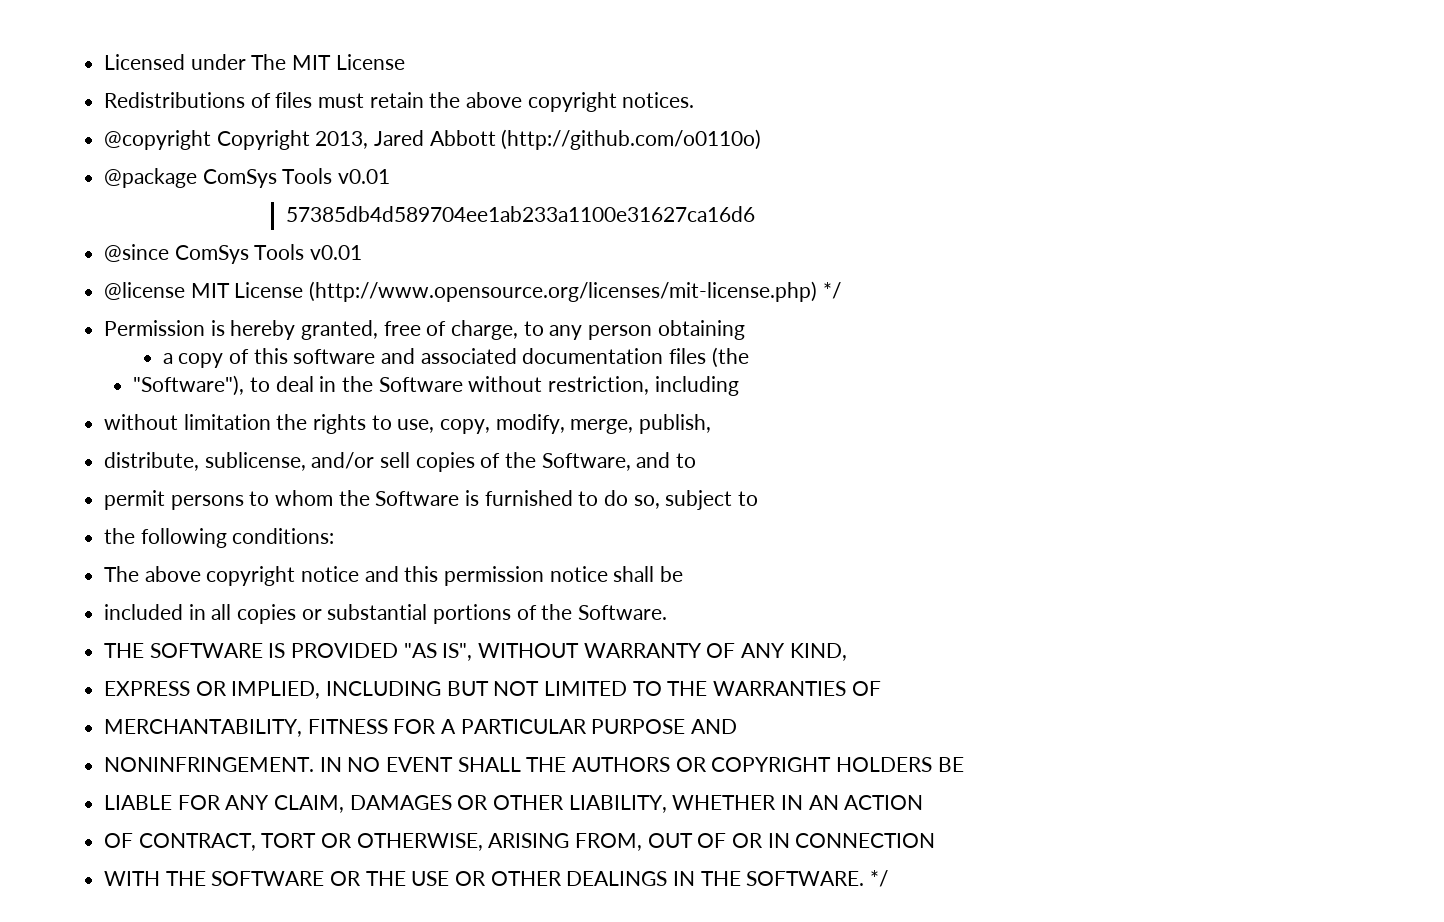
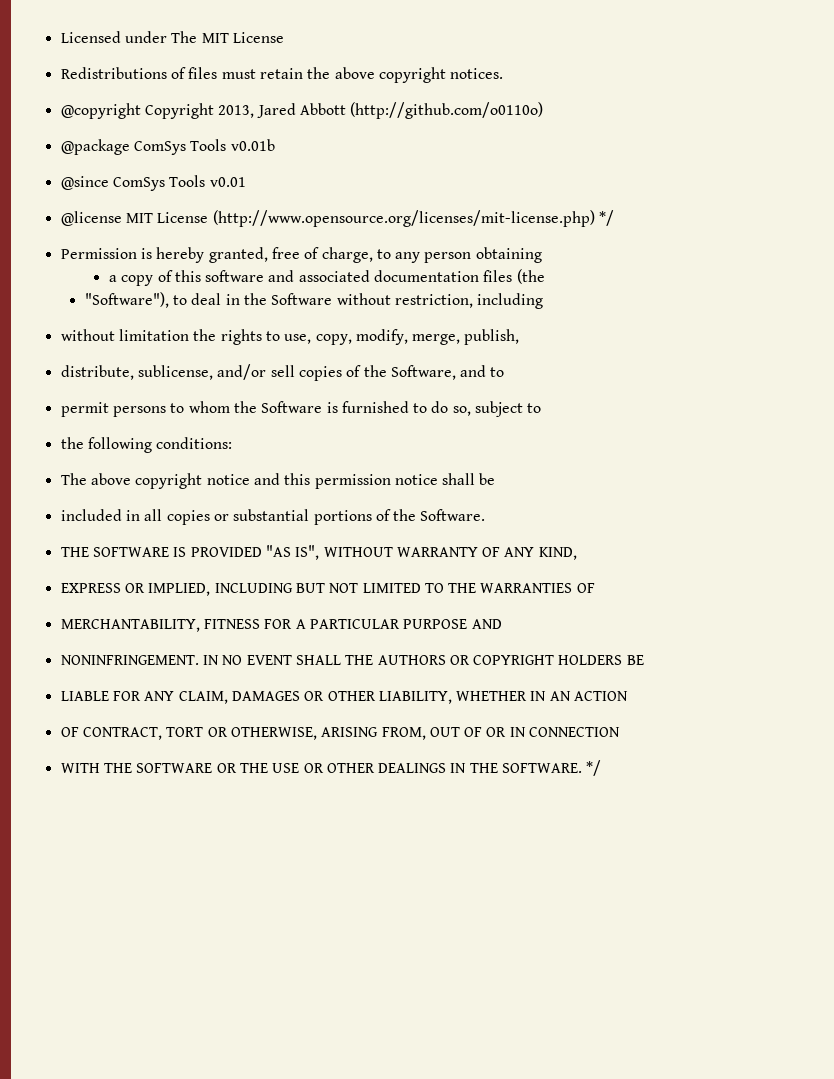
[338,169,391,184] [285,206,755,222] v0.01 // 57385db4d589704ee1ab233a1100e31627ca16d6 -> [230,139,275,151] v0.01b

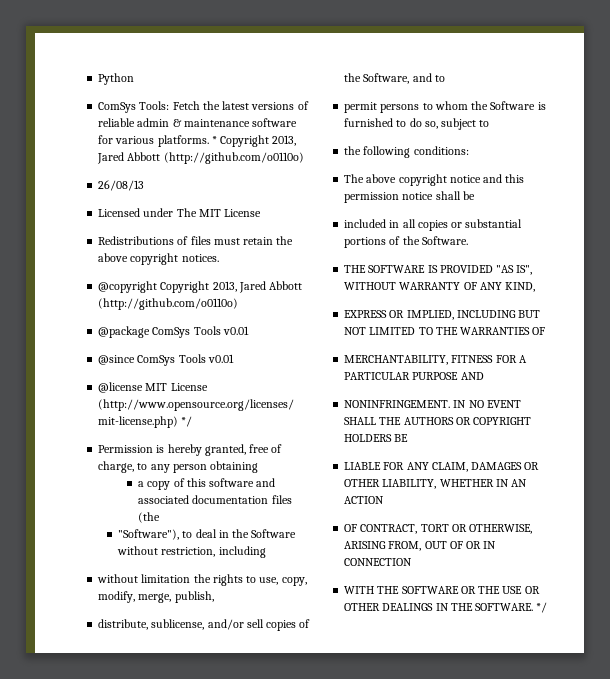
(60, 37) none -> [98,73,135,85] [98,101,309,113] [98,118,298,127] [98,135,297,147] [97,152,304,164] [98,180,145,191] Python // ComSys Tools: Fetch the latest versions of reliable admin & maintenance software for various platforms. * Copyright 2013, Jared Abbott (http://github.com/o0110o) // 26/08/13 //
[230,139,275,151] v0.01b -> [222,326,249,335] v0.01

